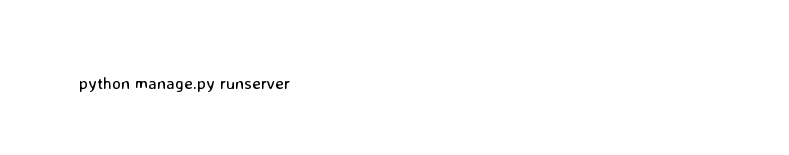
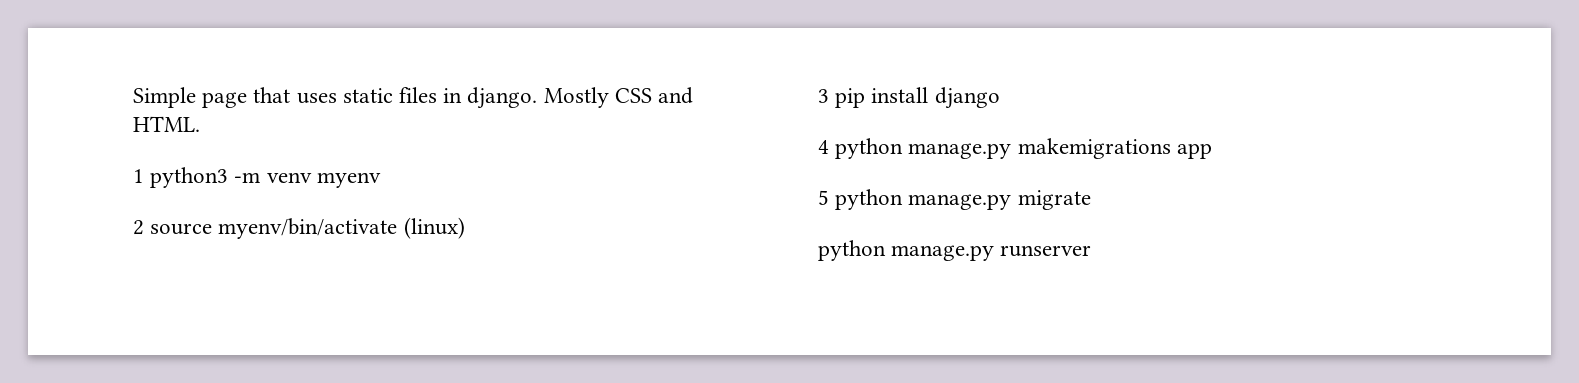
(79, 84) none -> [133,87,694,109] [133,116,200,132] [133,167,381,188] [133,217,465,239] [818,87,1000,109] [818,138,1212,159] [818,189,1091,210] Simple page that uses static files in django. Mostly CSS and HTML. // 1 python3 -m venv myenv // 2 source myenv/bin/activate (linux) // 3 pip install django // 4 python manage.py makemigrations app // 5 python manage.py migrate //

